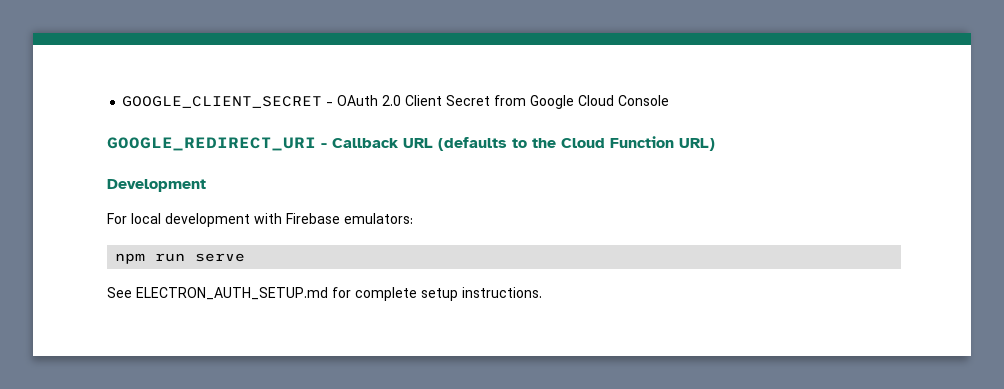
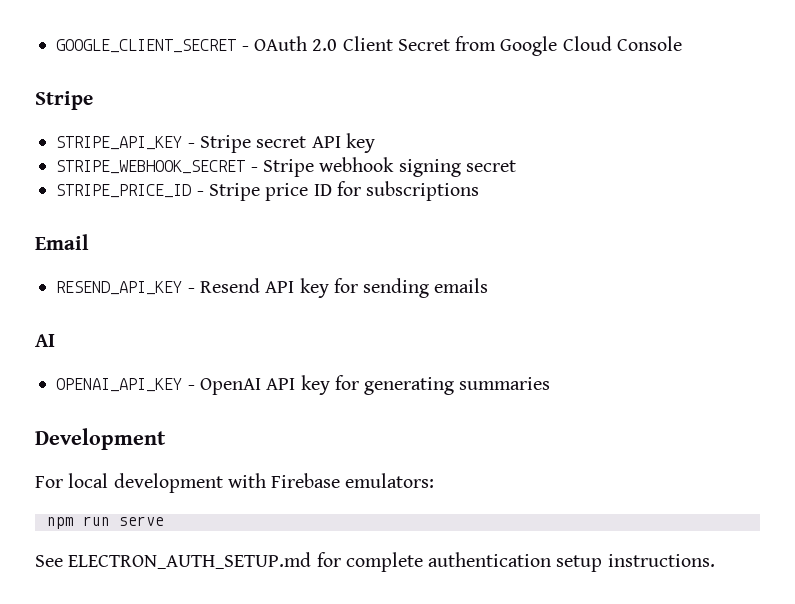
[107,136,715,151] GOOGLE_REDIRECT_URI - Callback URL (defaults to the Cloud Function URL) -> [35,91,93,110] [56,133,375,153] [56,157,516,177] [56,181,480,201] [35,234,89,250] [56,278,489,298] [35,334,55,347] [56,375,551,395] Stripe // STRIPE_API_KEY - Stripe secret API key // STRIPE_WEBHOOK_SECRET - Stripe webhook signing secret // STRIPE_PRICE_ID - Stripe price ID for subscriptions // Email // RESEND_API_KEY - Resend API key for sending emails // AI // OPENAI_API_KEY - OpenAI API key for generating summaries
(417, 294) none -> [428,552,552,567] authentication

